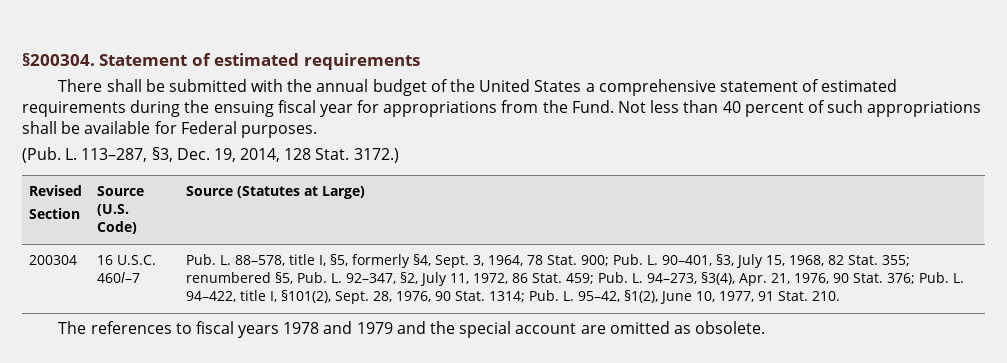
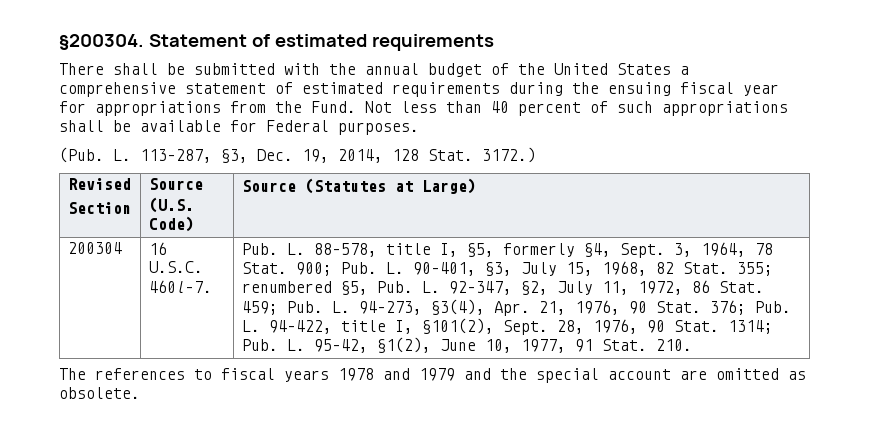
[97,272,141,283] 460l–7 -> [148,280,212,293] 460l–7.

